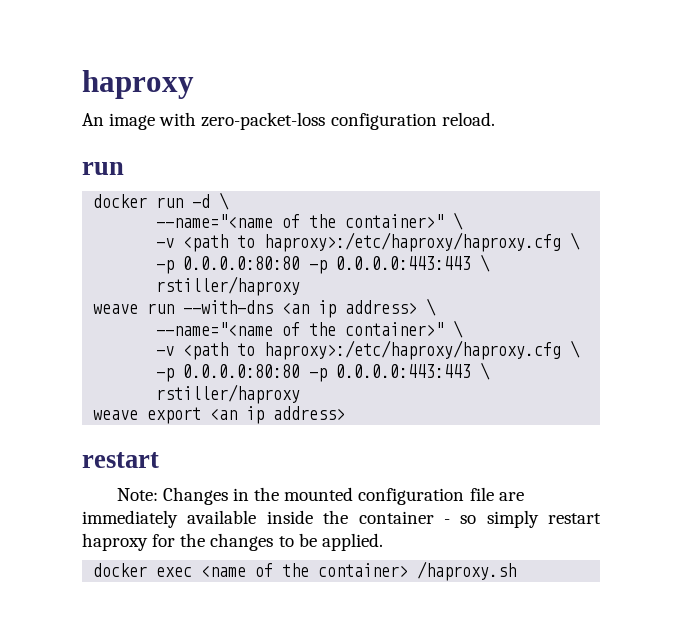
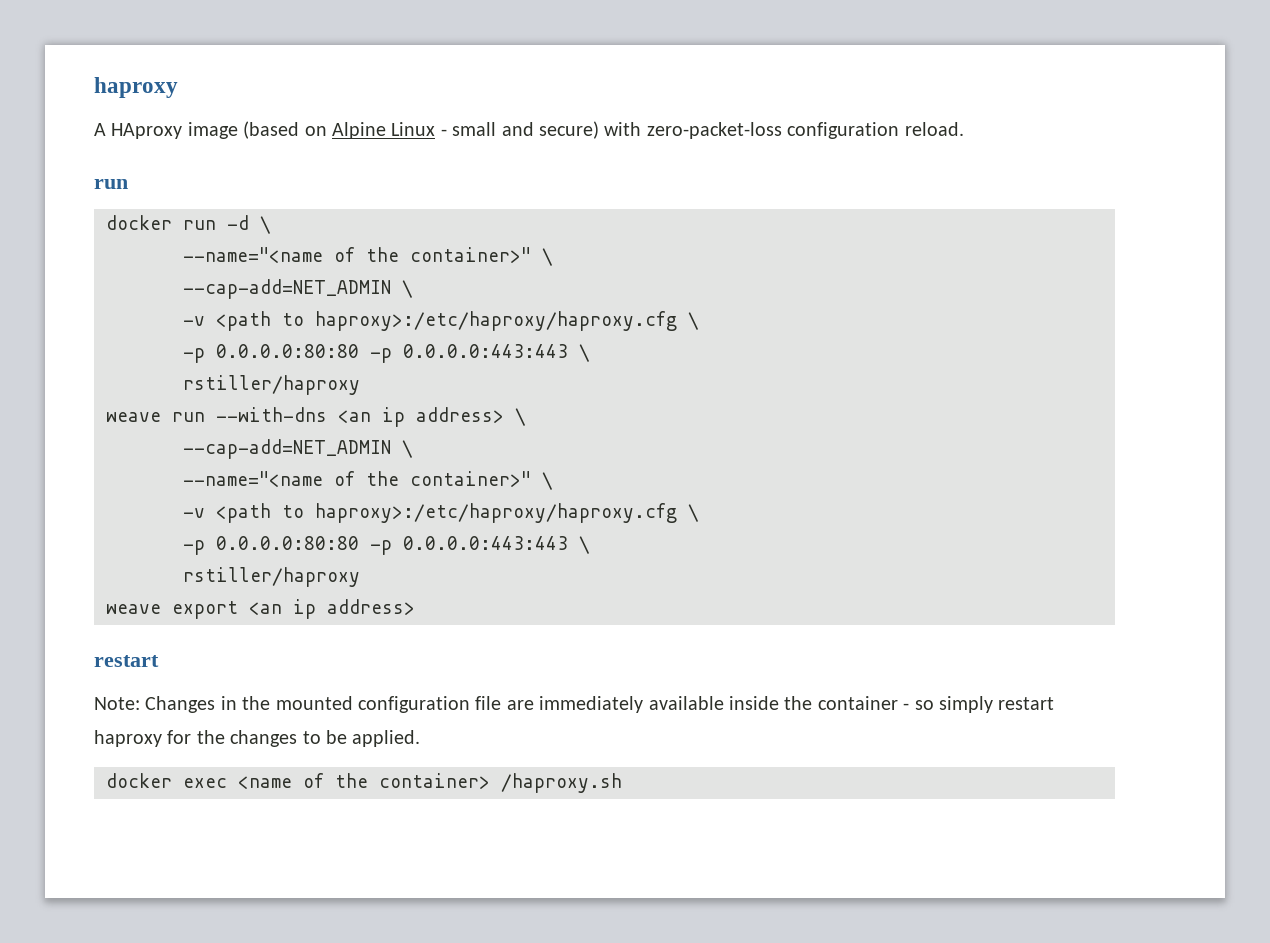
[82,113,156,130] An image -> [94,121,599,139] A HAproxy image (based on Alpine Linux - small and secure)
(464, 221) none -> [183,279,413,299] // --cap-add=NET_ADMIN \
(437, 307) none -> [183,439,413,459] // --cap-add=NET_ADMIN \

